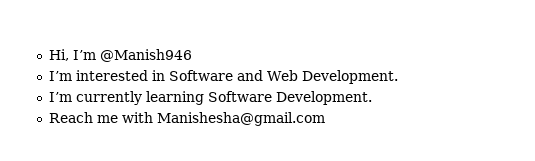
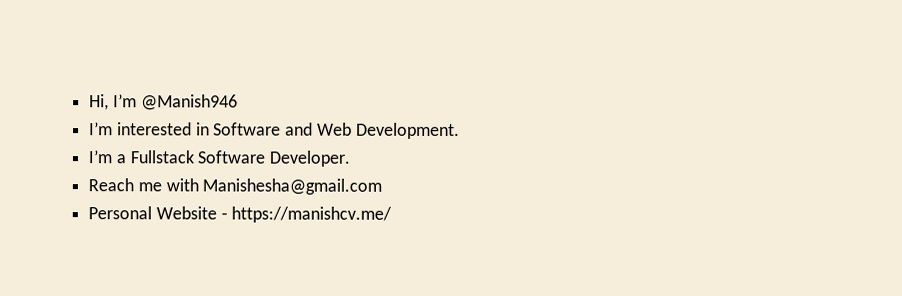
[75,91,372,105] currently learning Software Development. -> [115,150,351,167] a Fullstack Software Developer.
(325, 119) none -> [88,206,393,223] // Personal Website - https://manishcv.me/

